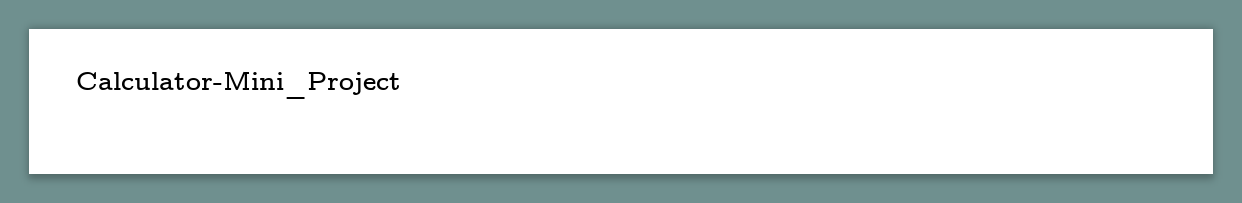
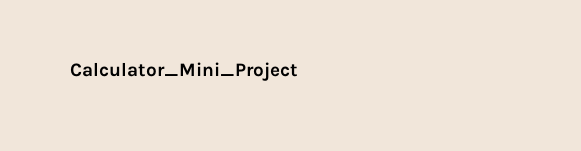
[76,71,401,99] Calculator-Mini_Project -> [70,62,298,81] Calculator_Mini_Project

